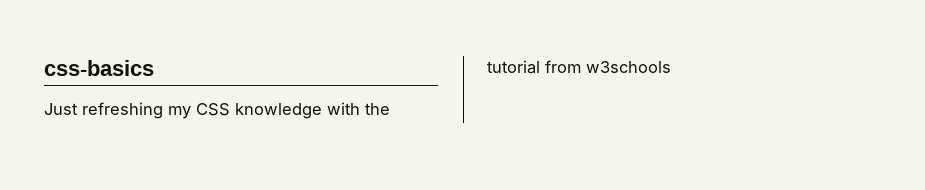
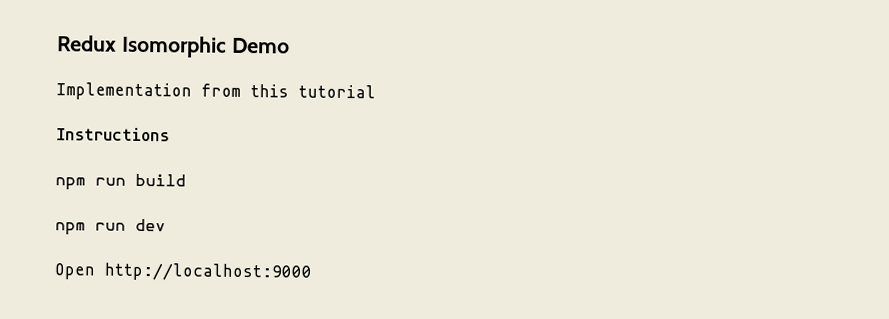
[44,60,154,76] [44,102,390,119] [487,60,671,74] css-basics // Just refreshing my CSS knowledge with the tutorial from w3schools -> [57,35,290,58] [56,82,376,101] [56,127,170,142] [55,173,186,191] [55,218,166,236] [54,262,312,282] Redux Isomorphic Demo // Implementation from this tutorial // Instructions // npm run build // npm run dev // Open http://localhost:9000

